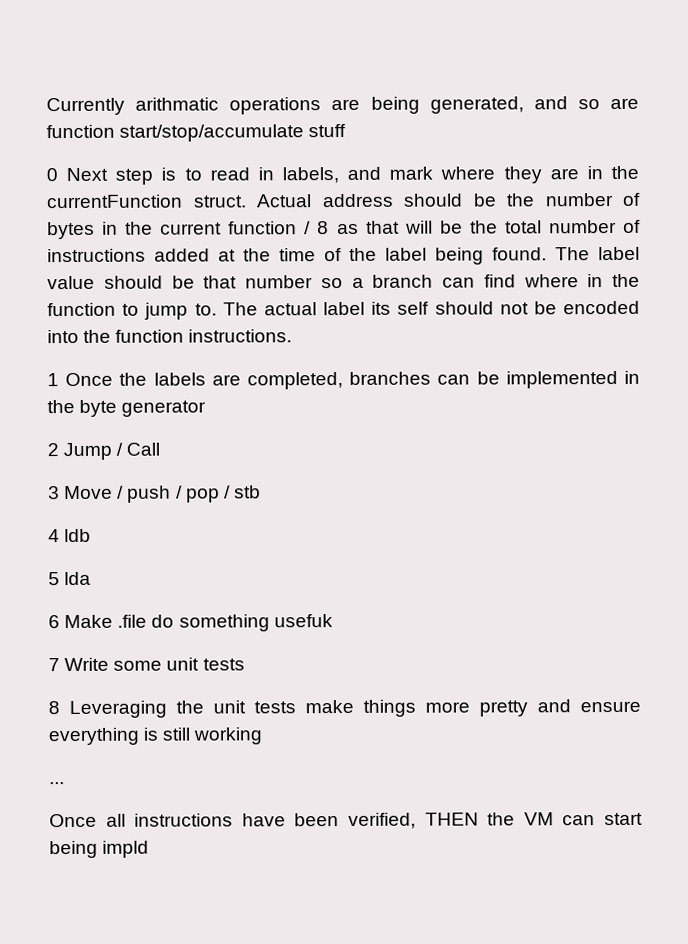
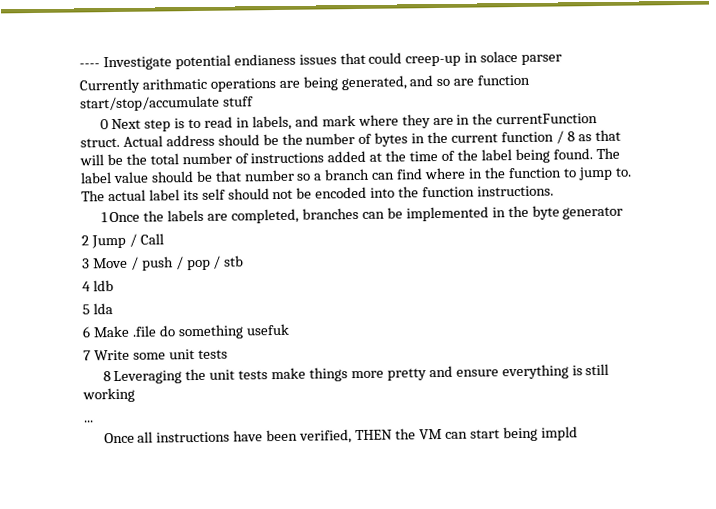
(46, 106) none -> [79,50,563,71] ---- Investigate potential endianess issues that could creep-up in solace parser //

